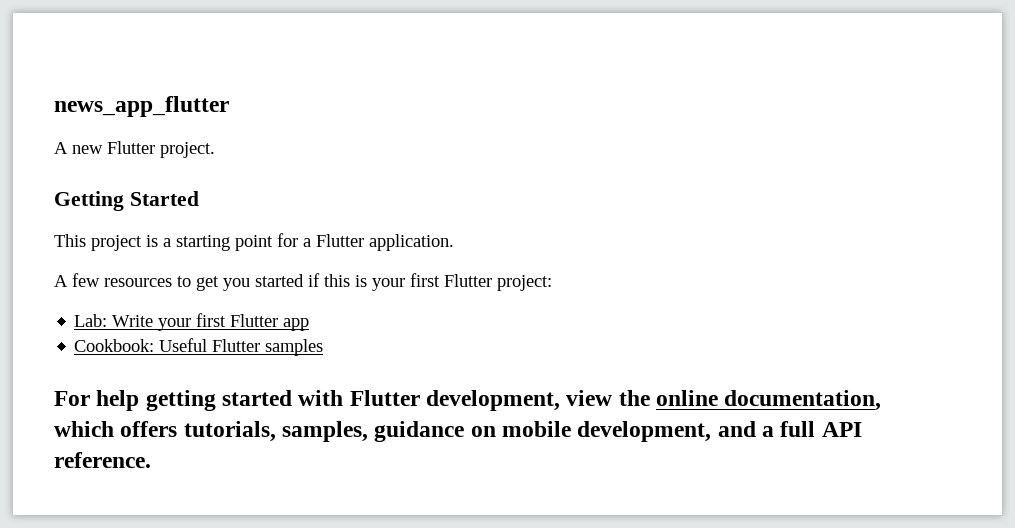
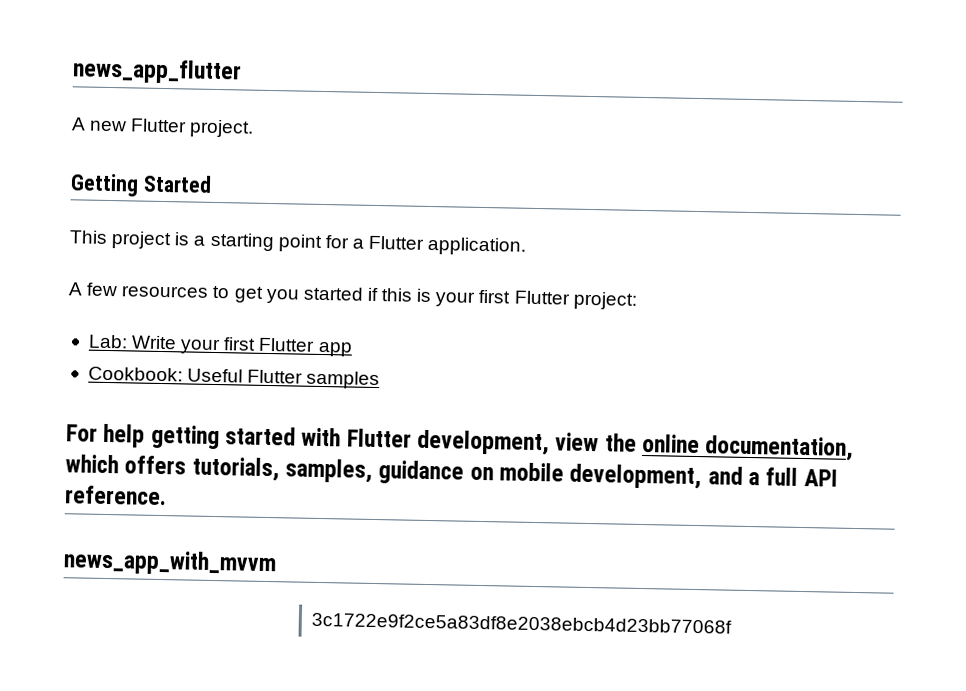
(151, 460) none -> [63,549,277,577] [311,612,732,634] // news_app_with_mvvm // 3c1722e9f2ce5a83df8e2038ebcb4d23bb77068f

